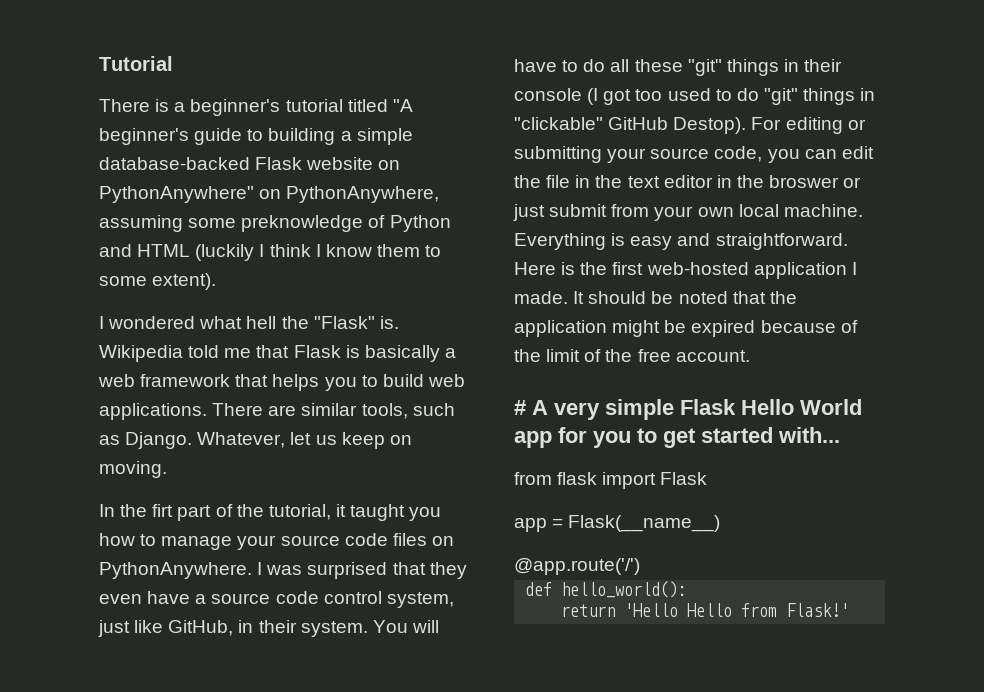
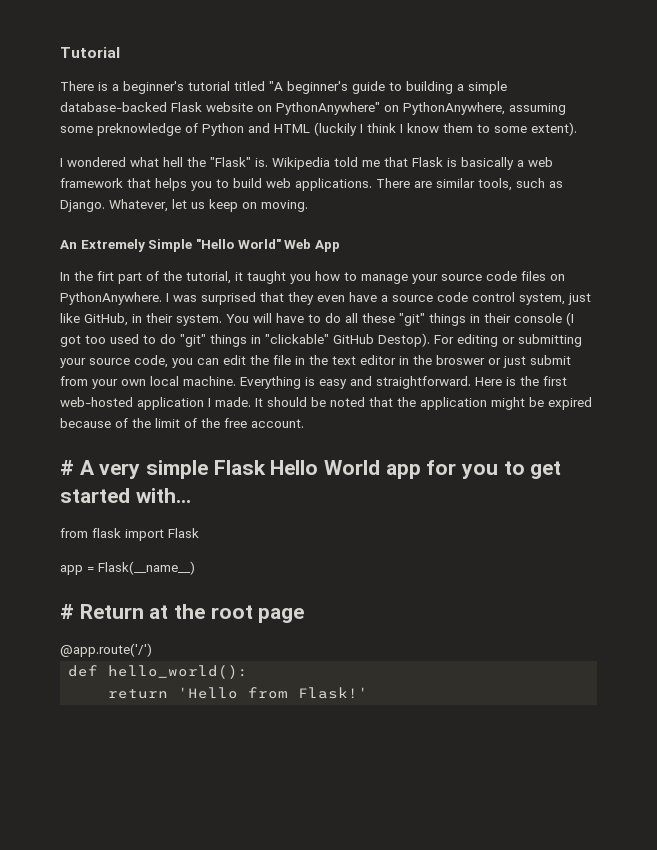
(167, 469) none -> [60,239,340,252] // An Extremely Simple "Hello World" Web App
(721, 523) none -> [60,604,305,623] // # Return at the root page
[687,603,733,617] Hello -> (239, 693) none

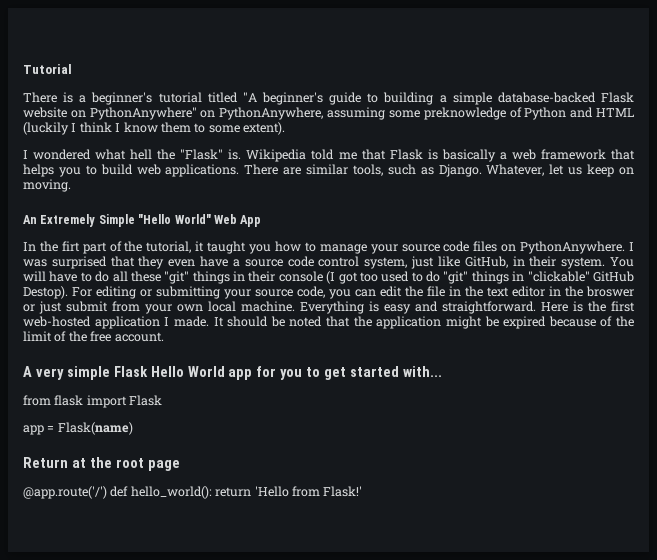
[60,460,74,475] # -> (164, 337) none
[98,561,195,575] [60,604,74,619] Flask(__name__) // # -> [57,422,133,435] Flask(name) //
(152, 650) // -> (107, 492) none
(249, 672) // -> (212, 492) none

